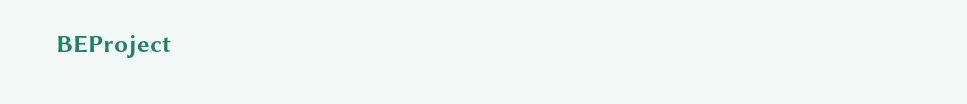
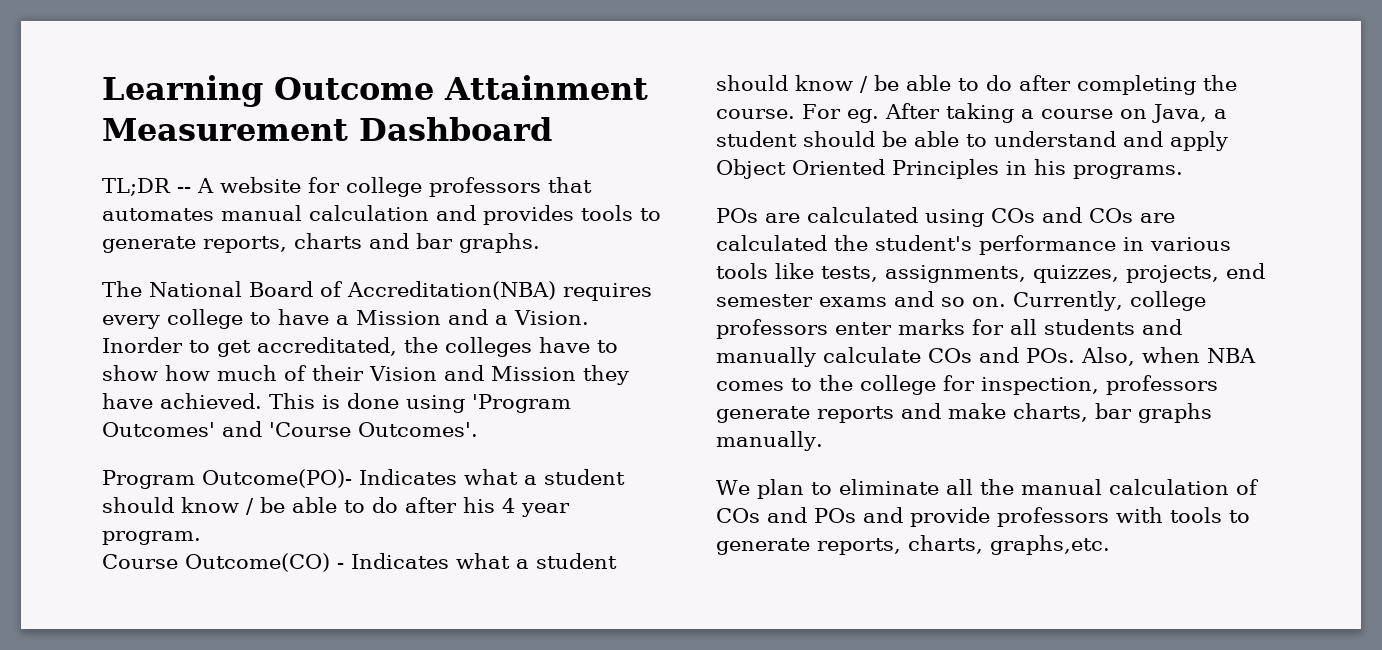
[56,35,171,58] BEProject -> [102,75,648,107] [102,117,552,141] [102,177,592,197] [102,205,661,225] [102,233,540,253] [102,281,652,301] [102,309,589,329] [102,337,618,357] [102,365,629,385] [102,393,571,413] [102,421,478,437] [102,469,625,489] [102,497,570,517] [102,531,201,545] [102,553,617,572] [716,75,1237,95] [716,103,1227,123] [716,131,1228,151] [716,159,1183,179] [716,207,1175,227] [716,235,1231,255] [716,263,1265,283] [716,291,1206,311] [716,319,1182,339] [716,347,1256,367] [716,375,1218,395] [716,403,1212,423] [716,431,823,451] [716,479,1259,499] [716,507,1250,527] [716,535,1110,555] Learning Outcome Attainment Measurement Dashboard // TL;DR -- A website for college professors that automates manual calculation and provides tools to generate reports, charts and bar graphs. // The National Board of Accreditation(NBA) requires every college to have a Mission and a Vision. Inorder to get accreditated, the colleges have to show how much of their Vision and Mission they have achieved. This is done using 'Program Outcomes' and 'Course Outcomes'. // Program Outcome(PO)- Indicates what a student should know / be able to do after his 4 year program. // Course Outcome(CO) - Indicates what a student should know / be able to do after completing the course. For eg. After taking a course on Java, a student should be able to understand and apply Object Oriented Principles in his programs. // POs are calculated using COs and COs are calculated the student's performance in various tools like tests, assignments, quizzes, projects, end semester exams and so on. Currently, college professors enter marks for all students and manually calculate COs and POs. Also, when NBA comes to the college for inspection, professors generate reports and make charts, bar graphs manually. // We plan to eliminate all the manual calculation of COs and POs and provide professors with tools to generate reports, charts, graphs,etc.

